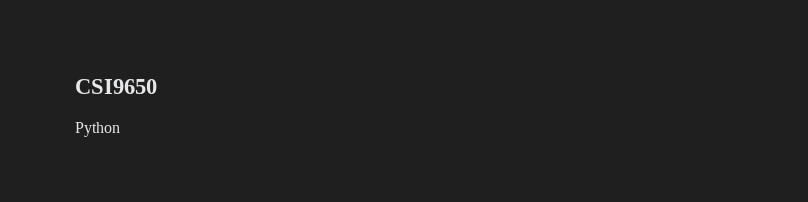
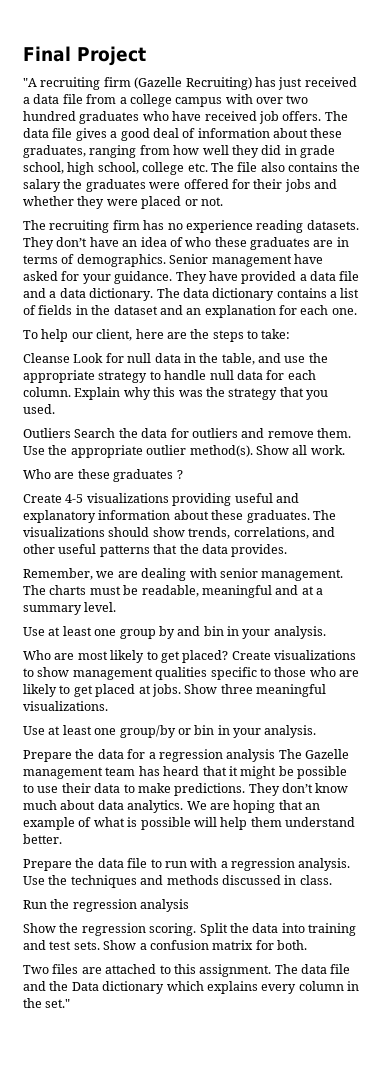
[75,79,157,94] [75,122,120,137] CSI9650 // Python -> [23,46,146,66] [23,77,357,90] [23,94,309,107] [23,111,348,124] [23,128,343,141] [23,145,335,158] [23,162,361,175] [23,179,337,192] [23,196,223,209] [23,220,359,233] [23,237,349,250] [23,254,323,267] [23,271,360,284] [23,288,360,301] [23,305,357,318] [23,329,291,342] [23,353,328,365] [23,370,316,383] [23,387,328,400] [23,404,55,414] [23,428,351,438] [23,445,345,458] [23,469,183,482] [23,493,299,506] [23,510,336,523] [23,527,335,539] [23,544,288,557] [23,568,344,581] [23,585,323,598] [23,602,117,615] [23,626,326,639] [23,650,356,663] [23,667,359,680] [23,684,326,697] [23,701,108,711] [23,725,317,738] [23,749,349,762] [23,766,347,779] [23,783,349,796] [23,800,320,813] [23,817,355,830] [23,834,62,844] [23,858,351,871] [23,875,332,888] [23,899,190,912] [23,923,356,936] [23,940,307,950] [23,964,351,977] [23,981,359,994] [23,998,71,1008] Final Project // "A recruiting firm (Gazelle Recruiting) has just received a data file from a college campus with over two hundred graduates who have received job offers. The data file gives a good deal of information about these graduates, ranging from how well they did in grade school, high school, college etc. The file also contains the salary the graduates were offered for their jobs and whether they were placed or not. // The recruiting firm has no experience reading datasets. They don’t have an idea of who these graduates are in terms of demographics. Senior management have asked for your guidance. They have provided a data file and a data dictionary. The data dictionary contains a list of fields in the dataset and an explanation for each one. // To help our client, here are the steps to take: // Cleanse Look for null data in the table, and use the appropriate strategy to handle null data for each column. Explain why this was the strategy that you used. // Outliers Search the data for outliers and remove them. Use the appropriate outlier method(s). Show all work. // Who are these graduates ? // Create 4-5 visualizations providing useful and explanatory information about these graduates. The visualizations should show trends, correlations, and other useful patterns that the data provides. // Remember, we are dealing with senior management. The charts must be readable, meaningful and at a summary level. // Use at least one group by and bin in your analysis. // Who are most likely to get placed? Create visualizations to show management qualities specific to those who are likely to get placed at jobs. Show three meaningful visualizations. // Use at least one group/by or bin in your analysis. // Prepare the data for a regression analysis The Gazelle management team has heard that it might be possible to use their data to make predictions. They don’t know much about data analytics. We are hoping that an example of what is possible will help them understand better. // Prepare the data file to run with a regression analysis. Use the techniques and methods discussed in class. // Run the regression analysis // Show the regression scoring. Split the data into training and test sets. Show a confusion matrix for both. // Two files are attached to this assignment. The data file and the Data dictionary which explains every column in the set."

